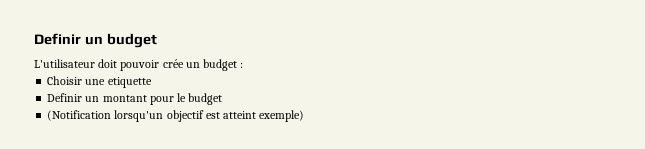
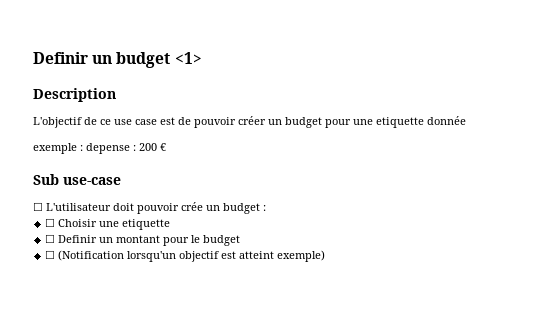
(157, 40) // -> [174,52,202,64] [33,88,116,102] [33,116,466,128] [33,143,166,154] [33,174,121,185] [33,202,43,211] <1> // Description // L'objectif de ce use case est de pouvoir créer un budget pour une etiquette donnée // exemple : depense : 200 € // Sub use-case // ☐
(244, 65) none -> [45,218,56,227] ☐
(152, 82) none -> [45,234,56,243] ☐
(223, 99) none -> [45,250,56,259] ☐

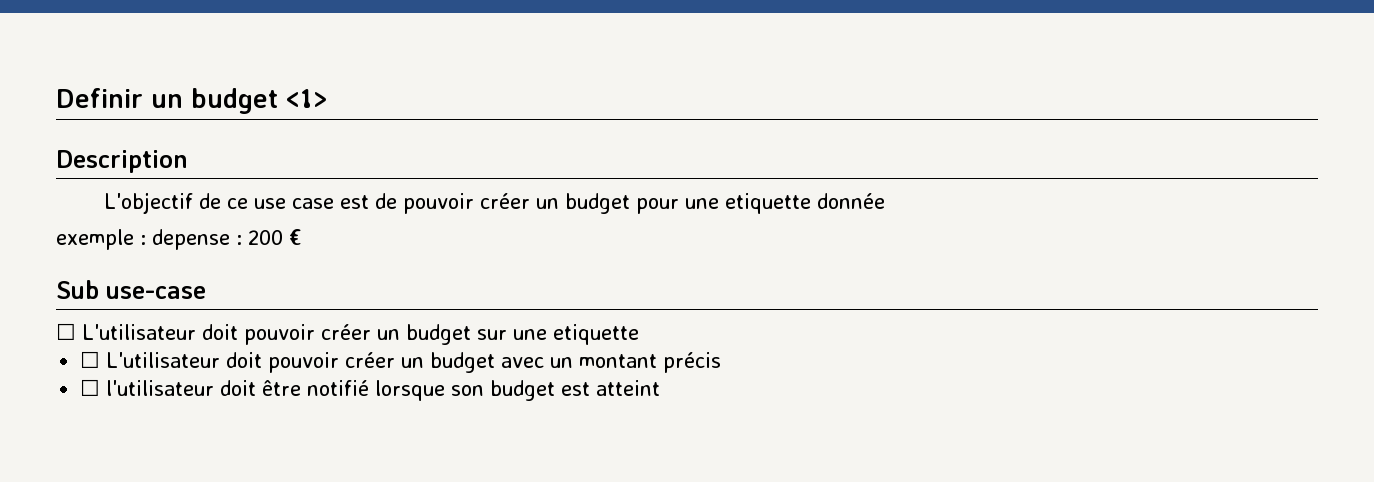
[181,202,266,214] [45,218,98,227] crée un budget : // ☐ Choisir -> [320,324,507,345] créer un budget sur
[58,235,241,246] [45,250,220,262] Definir un montant pour le budget // ☐ (Notification lorsqu'un objectif -> [106,352,722,373] [80,379,556,401] L'utilisateur doit pouvoir créer un budget avec un montant précis // ☐ l'utilisateur doit être notifié lorsque son budget
[277,250,326,262] exemple) -> (661, 388) none

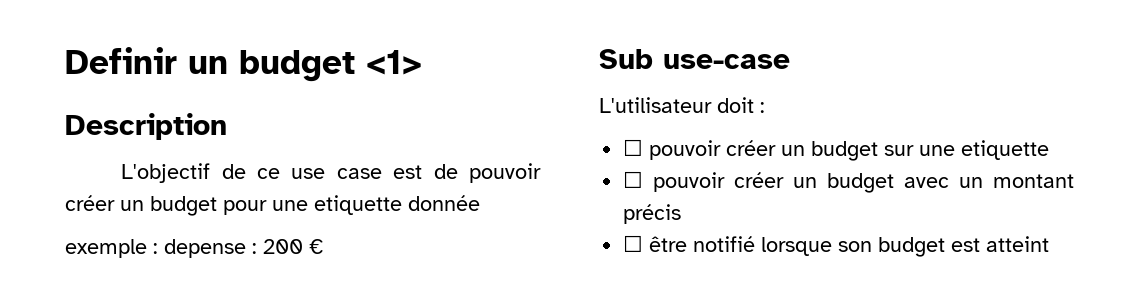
[56,323,238,340] ☐ L'utilisateur doit -> [599,97,765,113] [623,139,644,156] L'utilisateur doit : // ☐
[106,352,263,368] L'utilisateur doit -> (644, 179) none
[106,380,257,396] l'utilisateur doit -> (644, 243) none

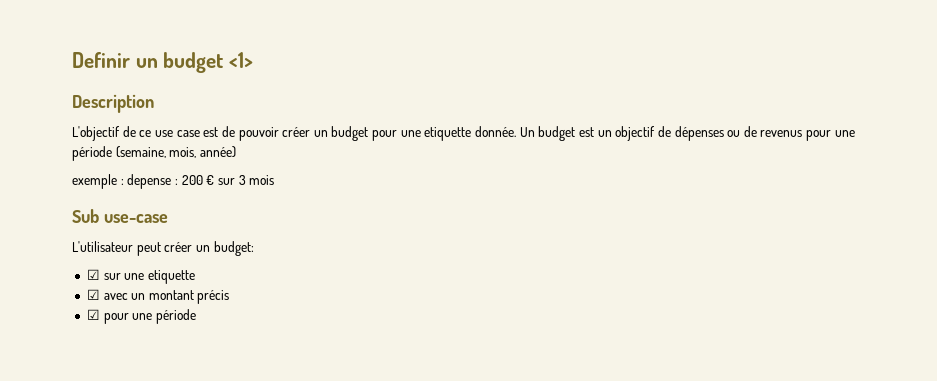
[408,195,480,211] donnée -> [475,126,855,141] [72,146,236,161] donnée. Un budget est un objectif de dépenses ou de revenus pour une période (semaine, mois, année)
(324, 246) none -> [217,175,275,185] sur 3 mois
[717,97,765,113] [623,139,1050,161] [623,171,1074,193] [623,204,682,224] [623,235,1050,257] doit : // ☐ pouvoir créer un budget sur une etiquette // ☐ pouvoir créer un budget avec un montant précis // ☐ être notifié lorsque son budget est atteint -> [136,241,254,256] [86,269,195,284] [86,289,230,304] [86,309,196,324] peut créer un budget: // ☑ sur une etiquette // ☑ avec un montant précis // ☑ pour une période

